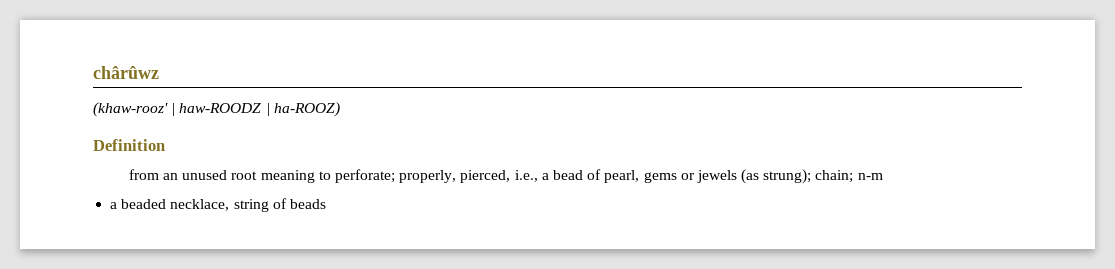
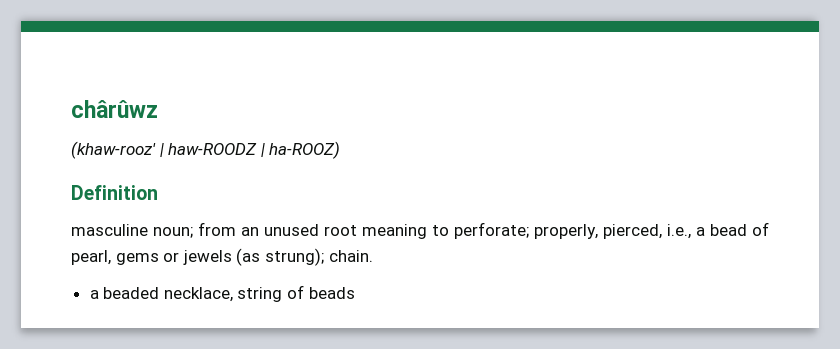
(165, 145) none -> [71,224,193,238] masculine noun;
[815,170,883,183] chain; n-m -> [328,250,373,262] chain.

